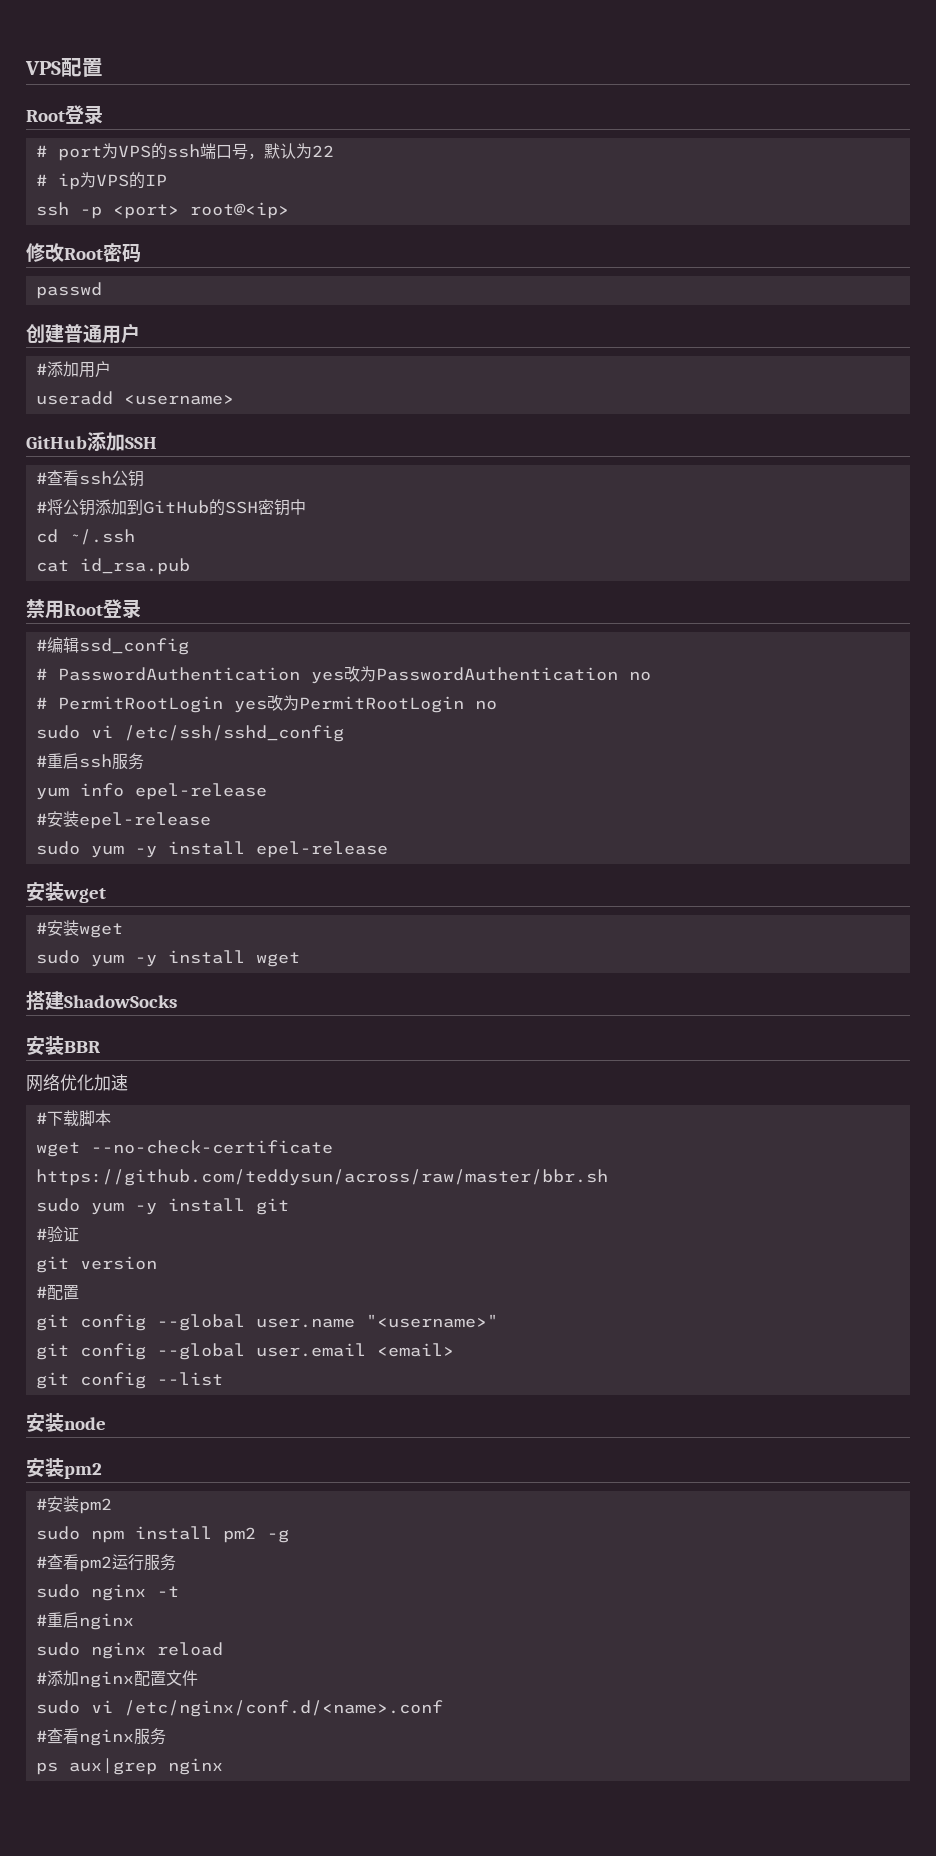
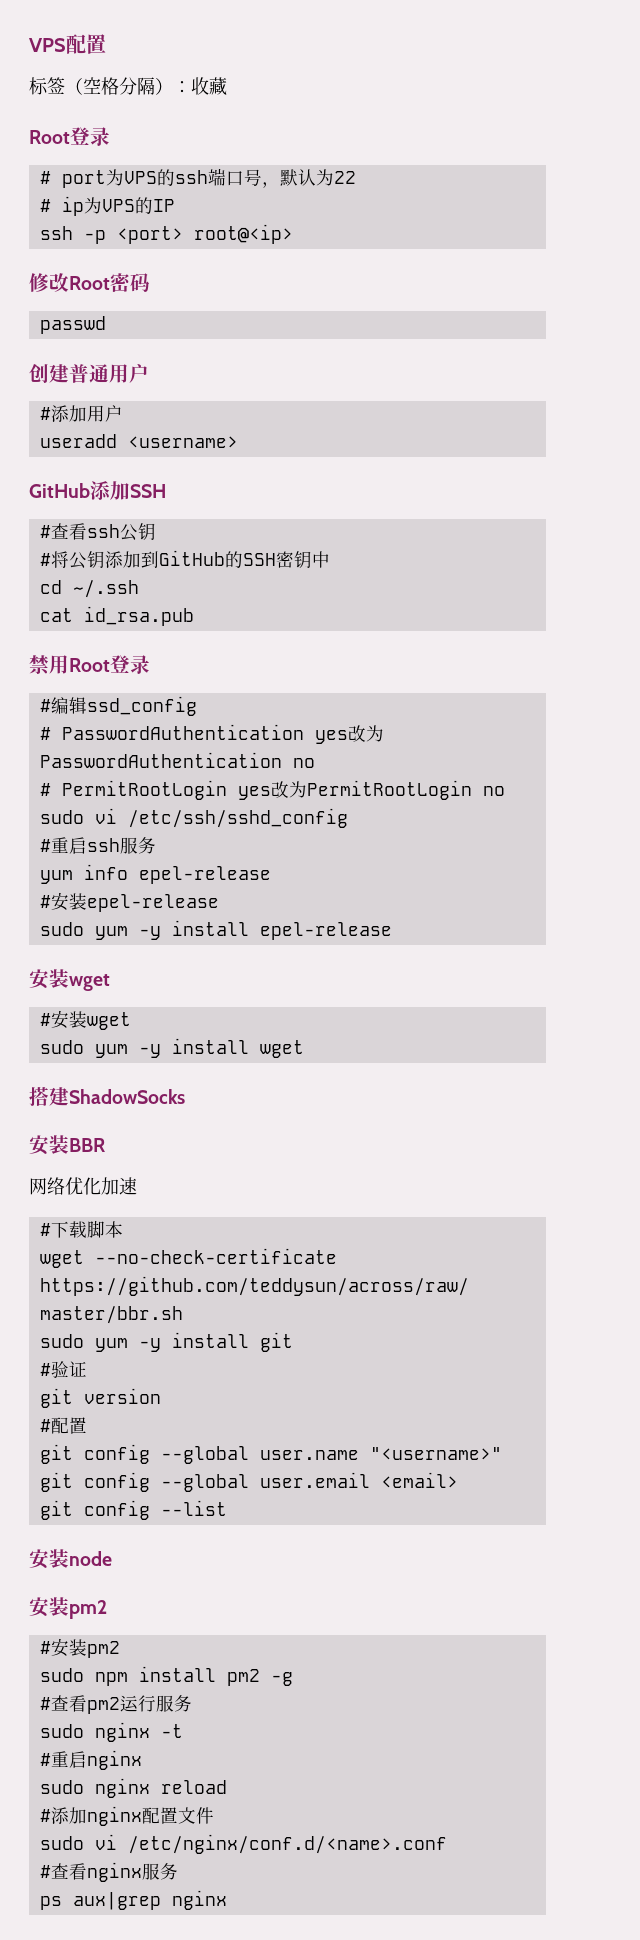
(103, 67) none -> [29,77,227,95] // 标签（空格分隔）：收藏

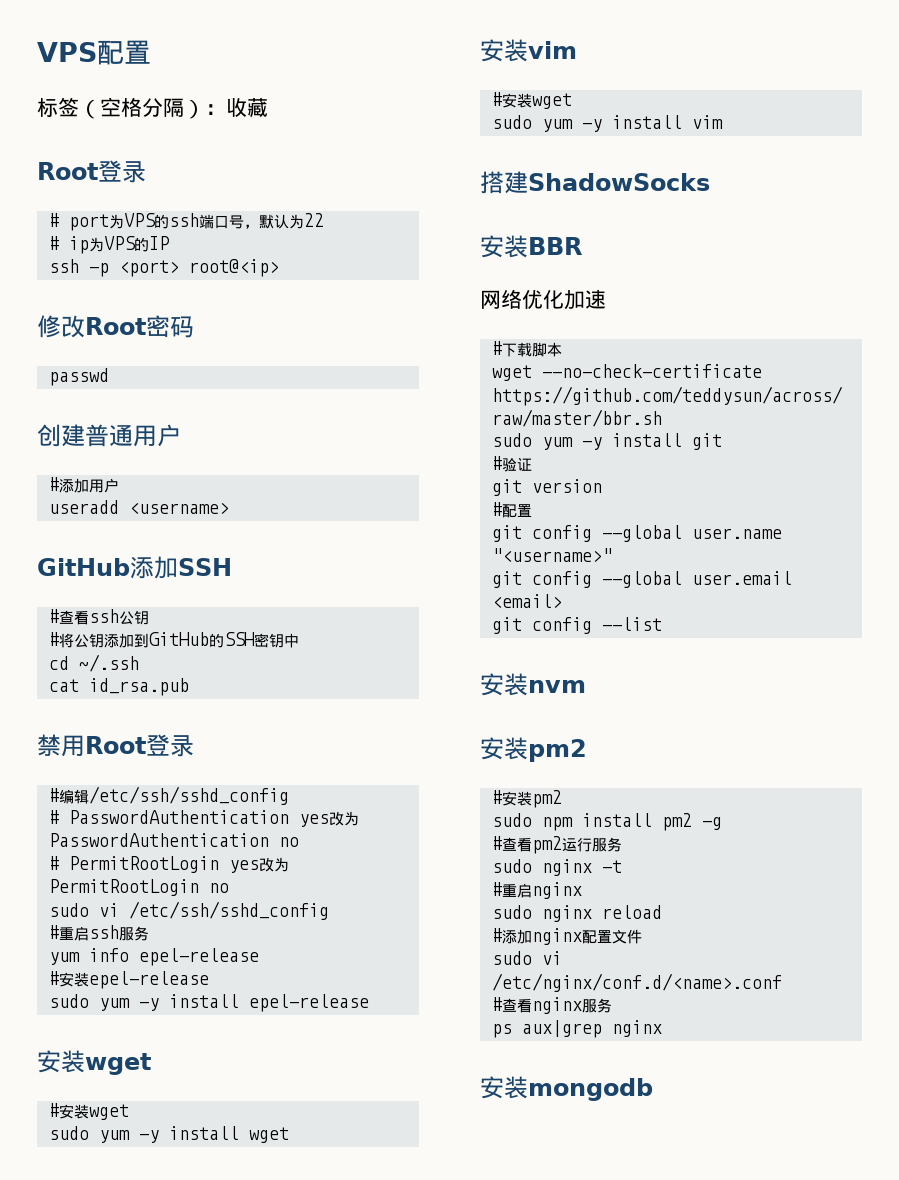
[86,696,197,716] ssd_config -> [89,786,290,805] /etc/ssh/sshd_config
(304, 1049) none -> [480,39,577,62] [492,92,573,109] [492,115,724,132] // 安装vim // #安装wget // sudo yum -y install vim
[69,1551,112,1566] node -> [528,680,586,693] nvm
(227, 1900) none -> [480,1076,653,1101] // 安装mongodb

